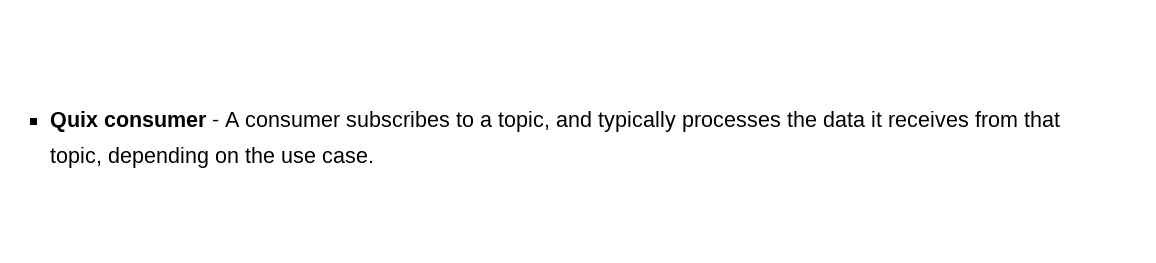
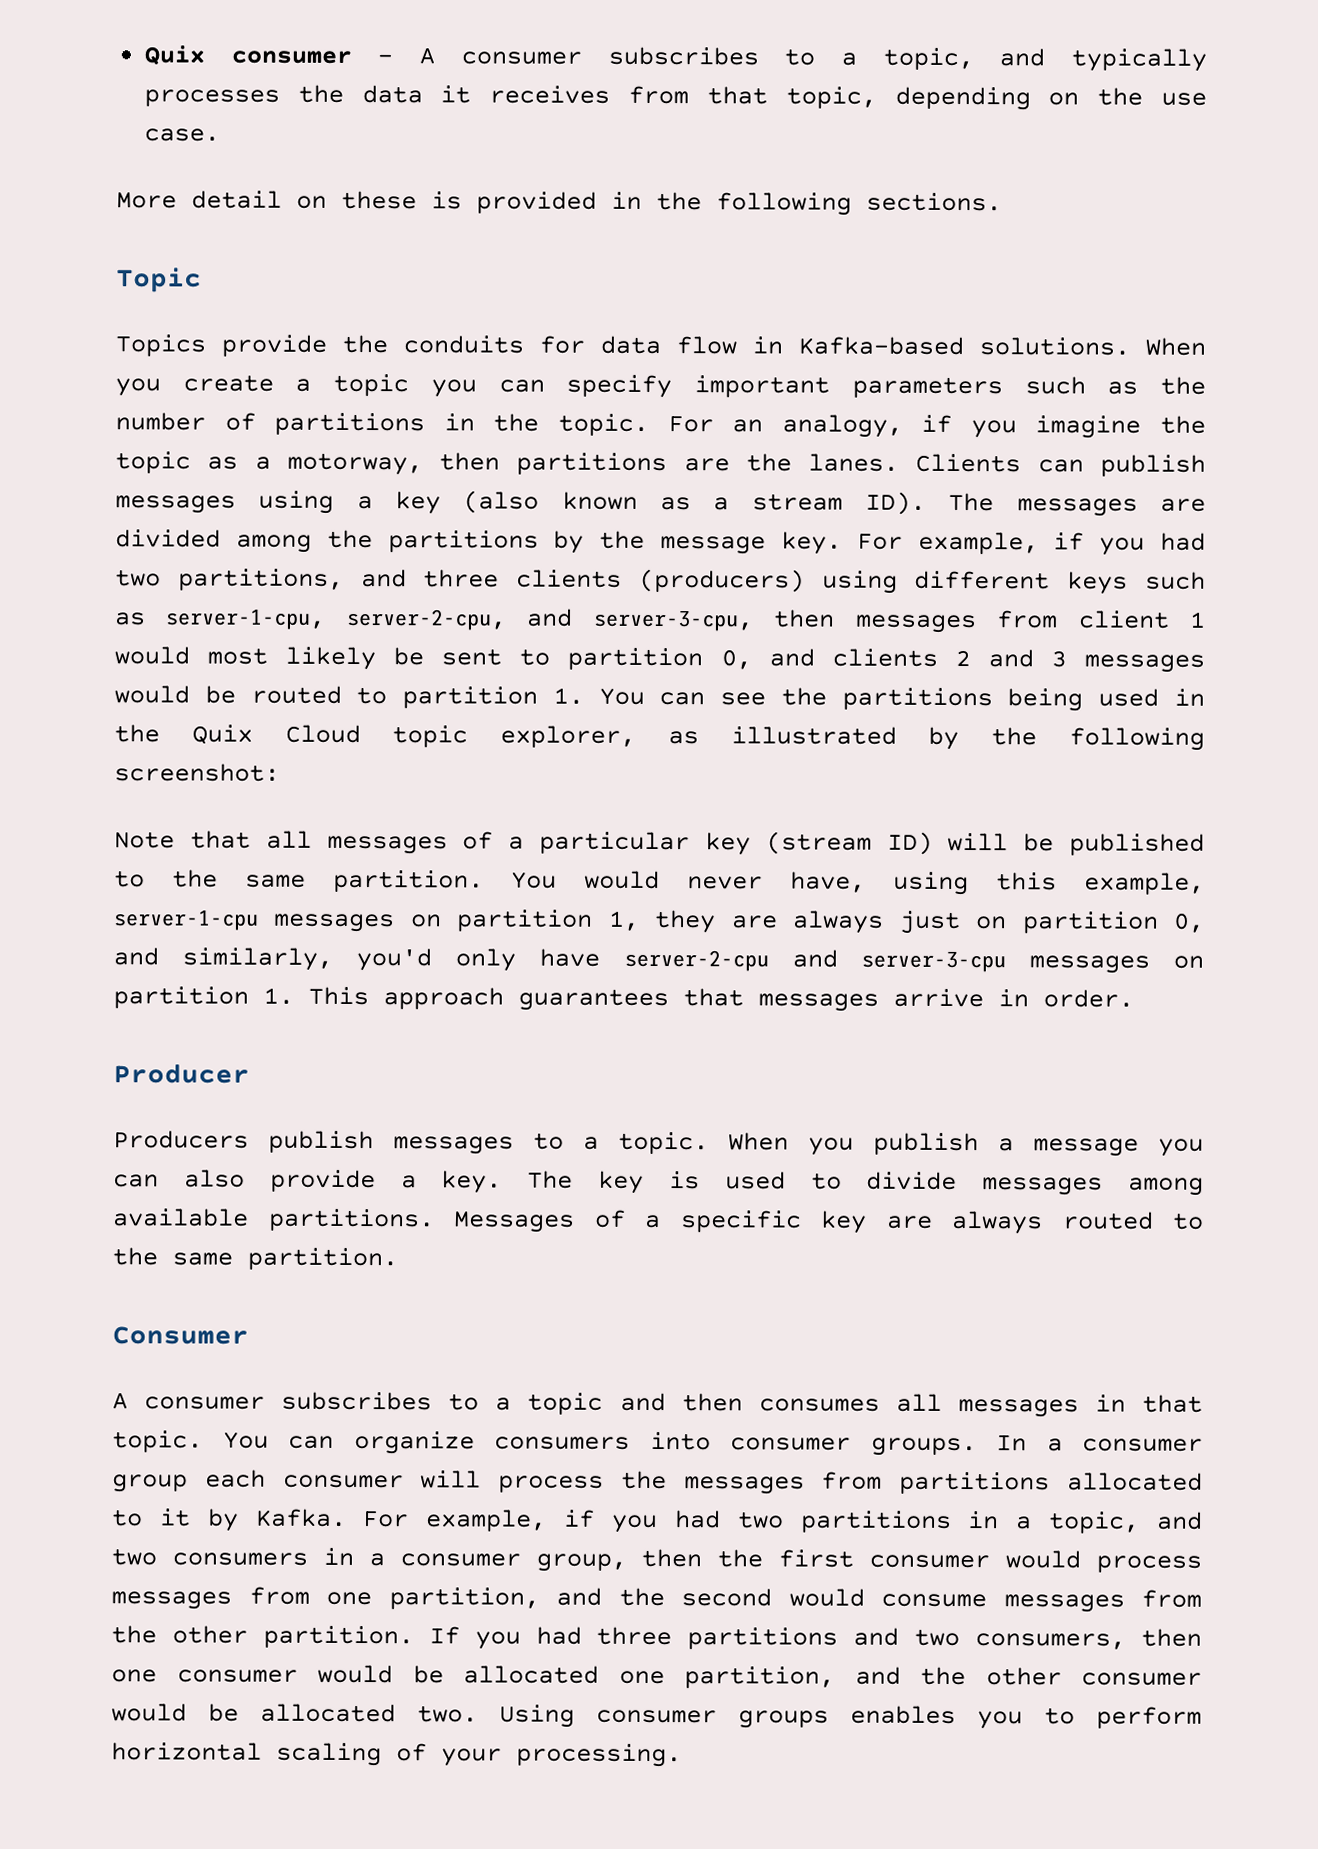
(374, 157) none -> [116,190,1002,216] [116,267,202,293] [115,334,1206,357] [115,373,1206,399] [115,412,1206,439] [115,451,1206,477] [115,490,1207,517] [115,529,1206,556] [115,568,1207,595] [114,608,1206,634] [114,646,1206,673] [114,685,1205,712] [114,724,1206,751] [114,763,280,782] [114,830,1206,856] [114,869,1205,896] [113,909,1206,934] [113,947,1204,974] [113,986,1134,1012] [113,1064,250,1084] [113,1130,1204,1157] [113,1169,1205,1196] [112,1208,1204,1235] [112,1247,398,1271] [112,1326,249,1345] [112,1391,1203,1418] [112,1430,1203,1457] [112,1469,1204,1495] [112,1508,1204,1534] [111,1547,1202,1573] [111,1586,1202,1613] [111,1625,1202,1650] [111,1664,1202,1689] [111,1703,1202,1730] [111,1742,682,1768] // More detail on these is provided in the following sections. // Topic // Topics provide the conduits for data flow in Kafka-based solutions. When you create a topic you can specify important parameters such as the number of partitions in the topic. For an analogy, if you imagine the topic as a motorway, then partitions are the lanes. Clients can publish messages using a key (also known as a stream ID). The messages are divided among the partitions by the message key. For example, if you had two partitions, and three clients (producers) using different keys such as server-1-cpu, server-2-cpu, and server-3-cpu, then messages from client 1 would most likely be sent to partition 0, and clients 2 and 3 messages would be routed to partition 1. You can see the partitions being used in the Quix Cloud topic explorer, as illustrated by the following screenshot: // Note that all messages of a particular key (stream ID) will be published to the same partition. You would never have, using this example, server-1-cpu messages on partition 1, they are always just on partition 0, and similarly, you'd only have server-2-cpu and server-3-cpu messages on partition 1. This approach guarantees that messages arrive in order. // Producer // Producers publish messages to a topic. When you publish a message you can also provide a key. The key is used to divide messages among available partitions. Messages of a specific key are always routed to the same partition. // Consumer // A consumer subscribes to a topic and then consumes all messages in that topic. You can organize consumers into consumer groups. In a consumer group each consumer will process the messages from partitions allocated to it by Kafka. For example, if you had two partitions in a topic, and two consumers in a consumer group, then the first consumer would process messages from one partition, and the second would consume messages from the other partition. If you had three partitions and two consumers, then one consumer would be allocated one partition, and the other consumer would be allocated two. Using consumer groups enables you to perform horizontal scaling of your processing.

